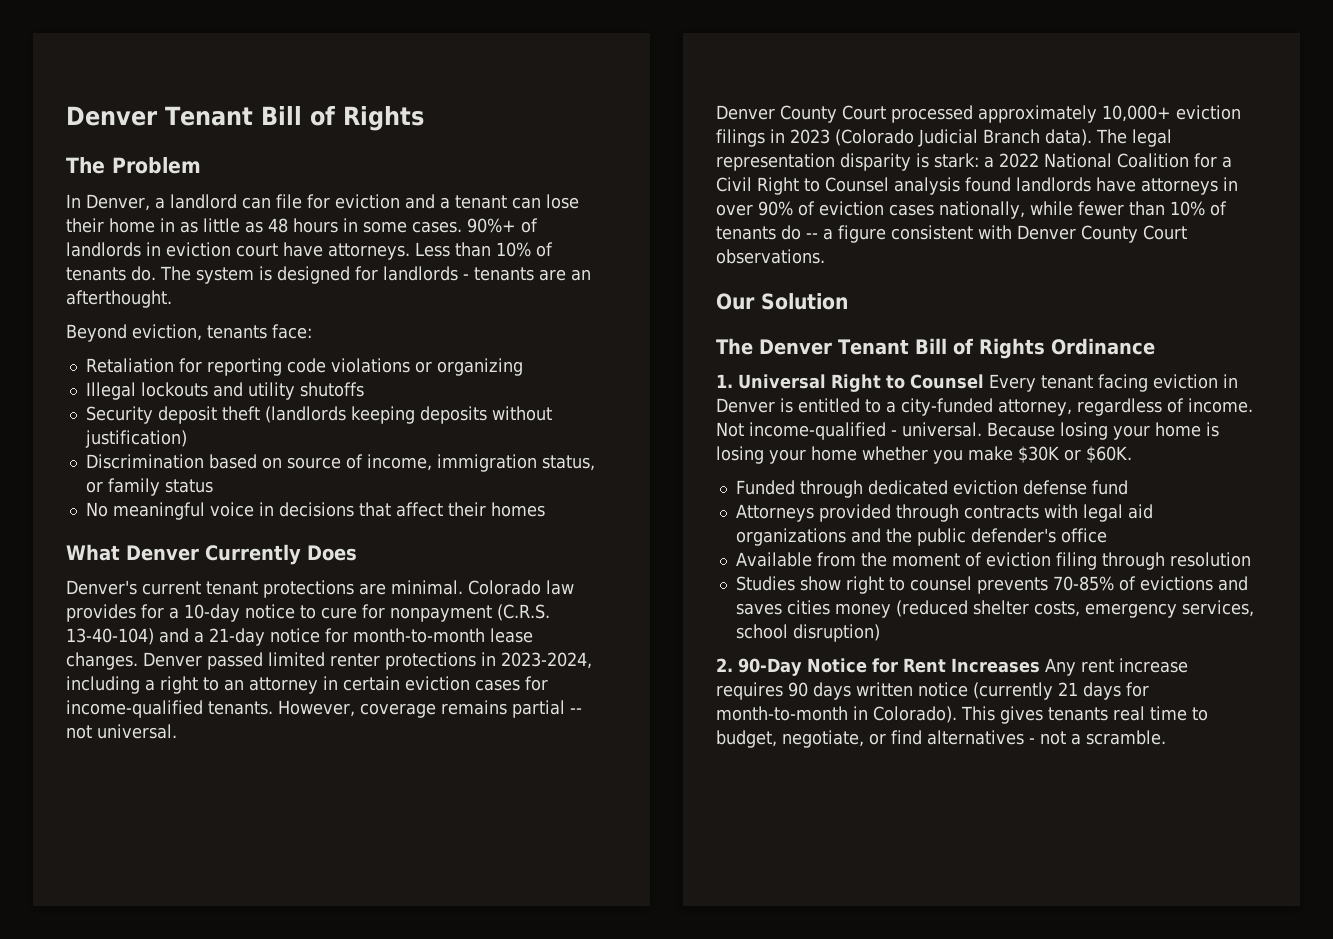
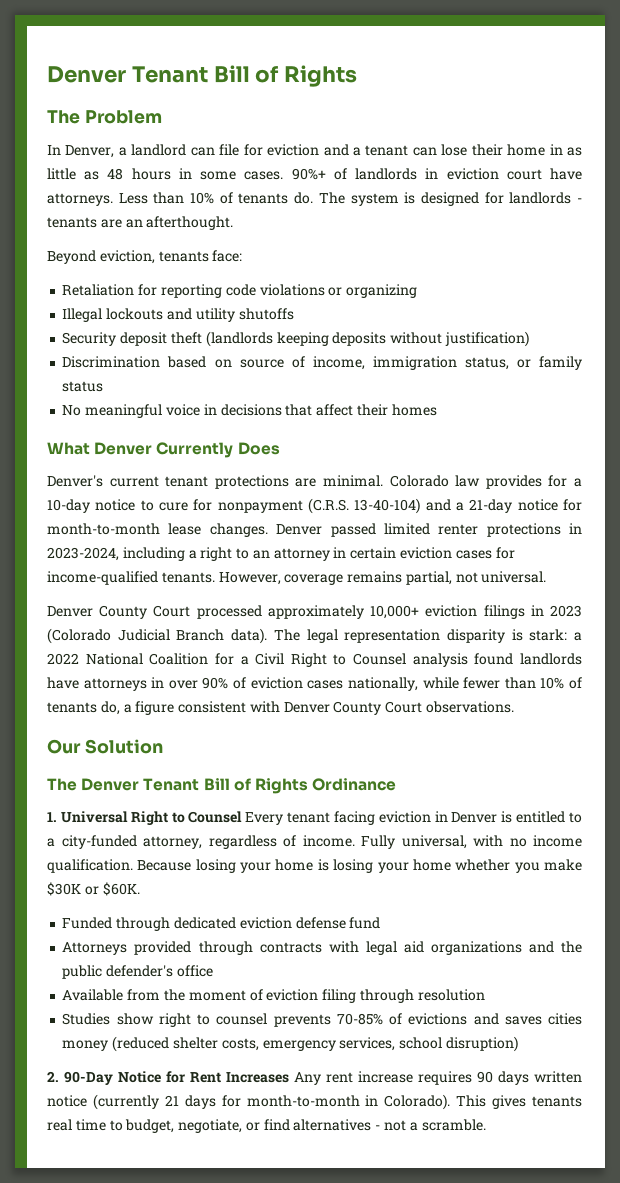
[512,700,582,718] partial -- -> [405,571,452,585] partial,
[781,225,818,240] do -- -> [100,701,120,715] do,
[716,422,982,440] Not income-qualified - universal. -> [361,835,582,849] [47,859,133,873] Fully universal, with no income qualification.

